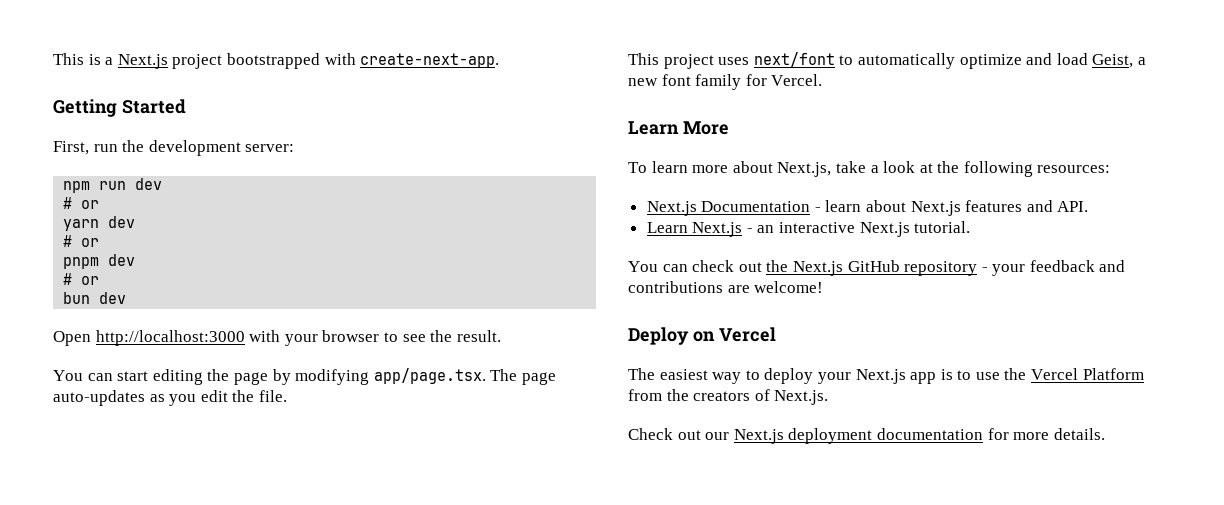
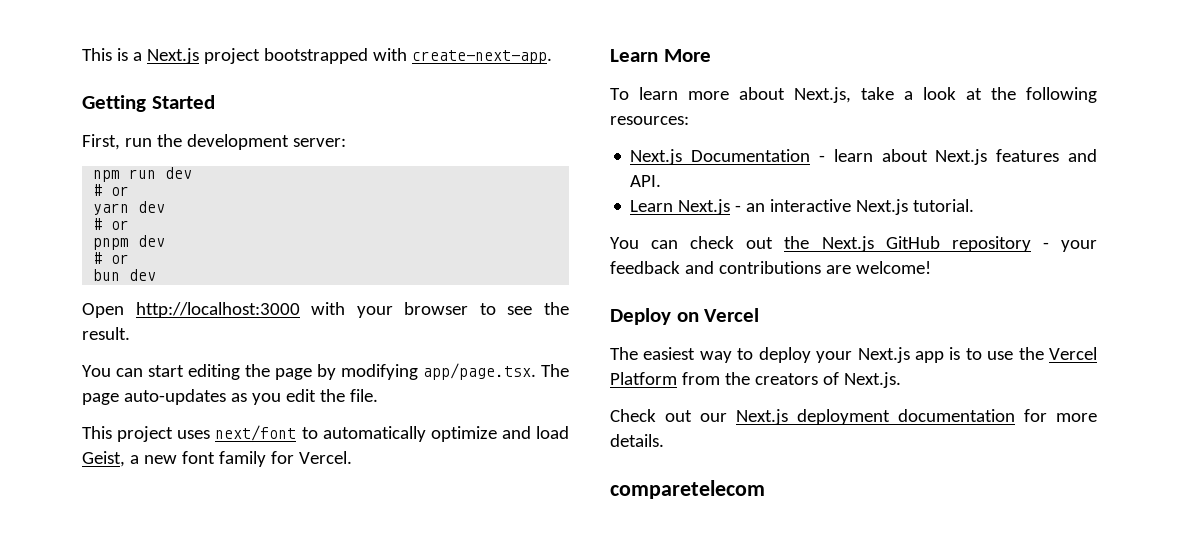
(1105, 434) none -> [610,480,765,499] // comparetelecom

